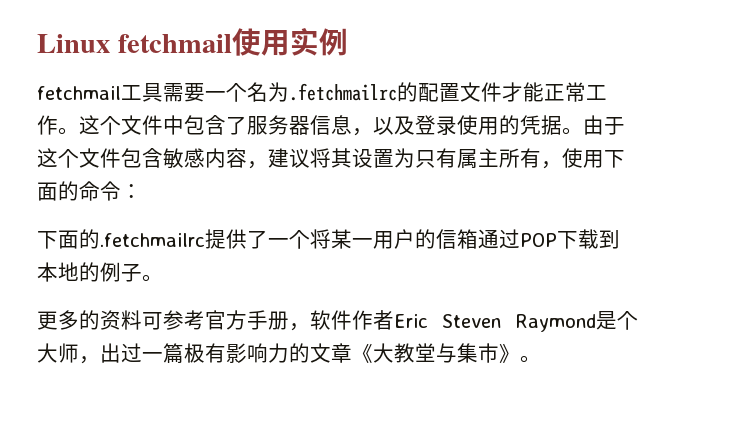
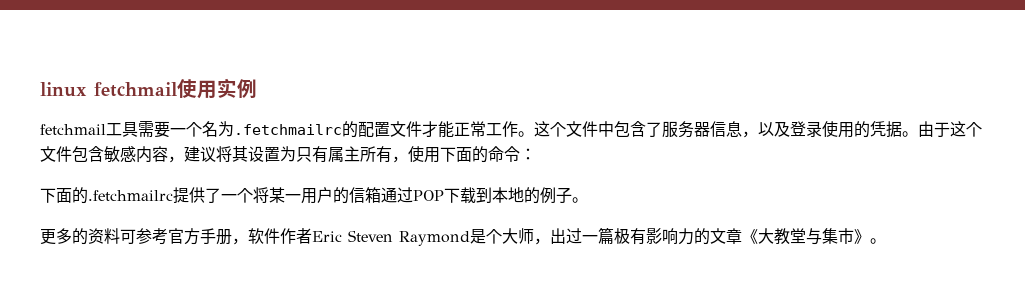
[37,34,110,53] Linux -> [40,82,87,97] linux

